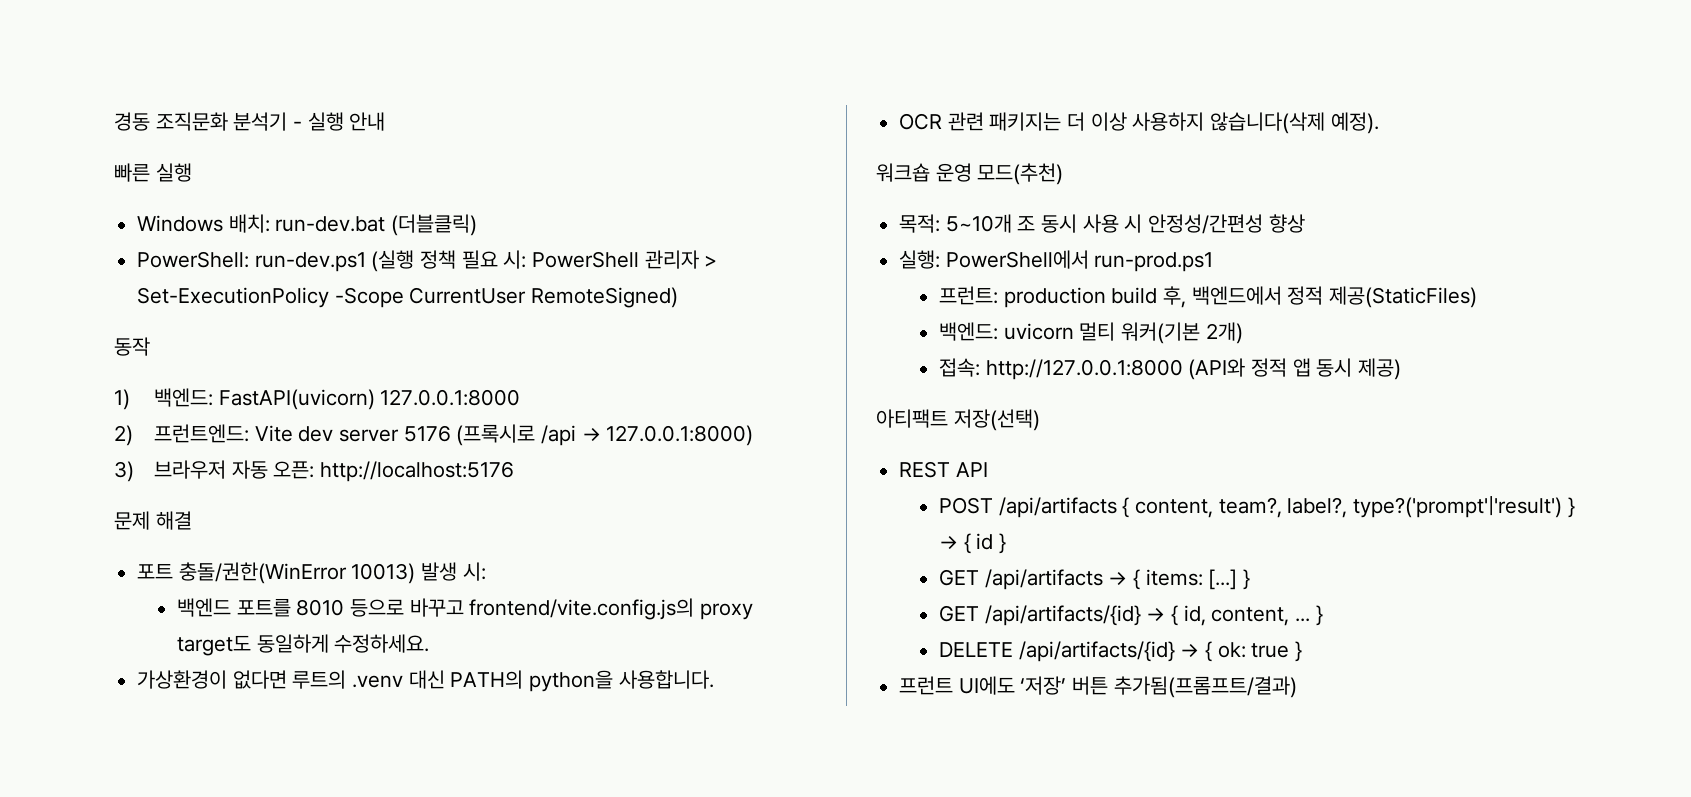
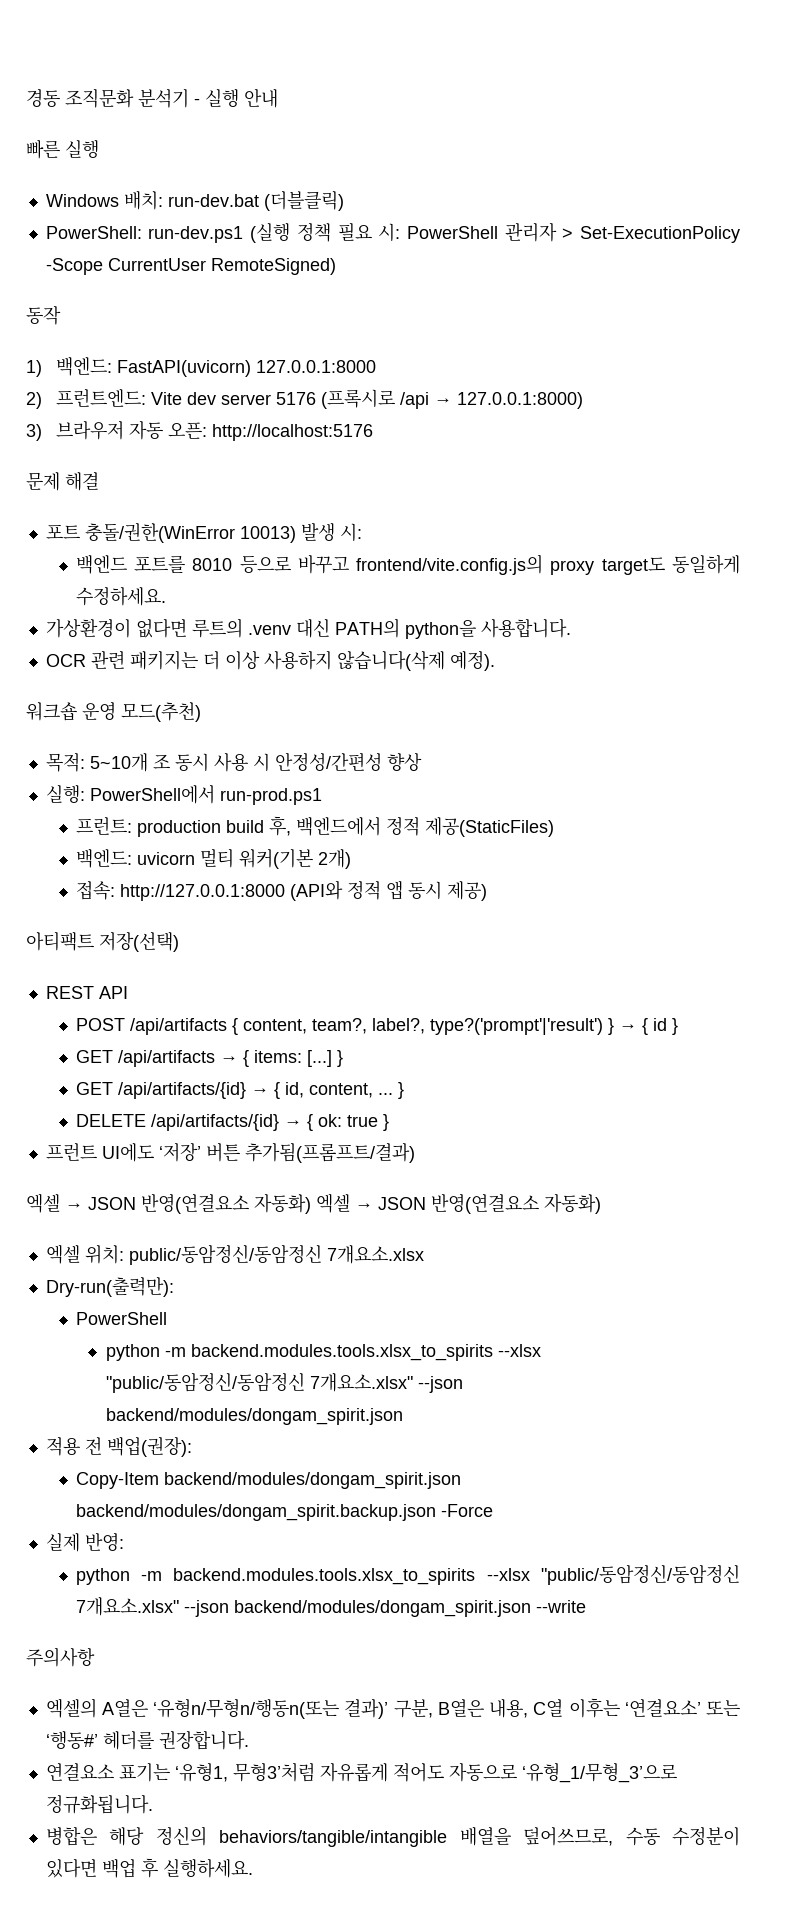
(1297, 687) none -> [26,1193,601,1214] [45,1244,424,1265] [45,1277,174,1297] [75,1312,167,1325] [105,1344,541,1361] [105,1373,463,1393] [105,1408,403,1425] [45,1437,192,1457] [75,1472,461,1489] [75,1504,493,1521] [45,1533,124,1552] [75,1565,740,1585] [75,1597,586,1617] [26,1647,95,1667] [45,1698,741,1719] [45,1730,249,1750] [45,1762,677,1783] [45,1794,153,1814] [45,1826,741,1847] [45,1858,253,1878] // 엑셀 → JSON 반영(연결요소 자동화) 엑셀 → JSON 반영(연결요소 자동화) // 엑셀 위치: public/동암정신/동암정신 7개요소.xlsx // Dry-run(출력만): // PowerShell // python -m backend.modules.tools.xlsx_to_spirits --xlsx "public/동암정신/동암정신 7개요소.xlsx" --json backend/modules/dongam_spirit.json // 적용 전 백업(권장): // Copy-Item backend/modules/dongam_spirit.json backend/modules/dongam_spirit.backup.json -Force // 실제 반영: // python -m backend.modules.tools.xlsx_to_spirits --xlsx "public/동암정신/동암정신 7개요소.xlsx" --json backend/modules/dongam_spirit.json --write // 주의사항 // 엑셀의 A열은 ‘유형n/무형n/행동n(또는 결과)’ 구분, B열은 내용, C열 이후는 ‘연결요소’ 또는 ‘행동#’ 헤더를 권장합니다. // 연결요소 표기는 ‘유형1, 무형3’처럼 자유롭게 적어도 자동으로 ‘유형_1/무형_3’으로 정규화됩니다. // 병합은 해당 정신의 behaviors/tangible/intangible 배열을 덮어쓰므로, 수동 수정분이 있다면 백업 후 실행하세요.

